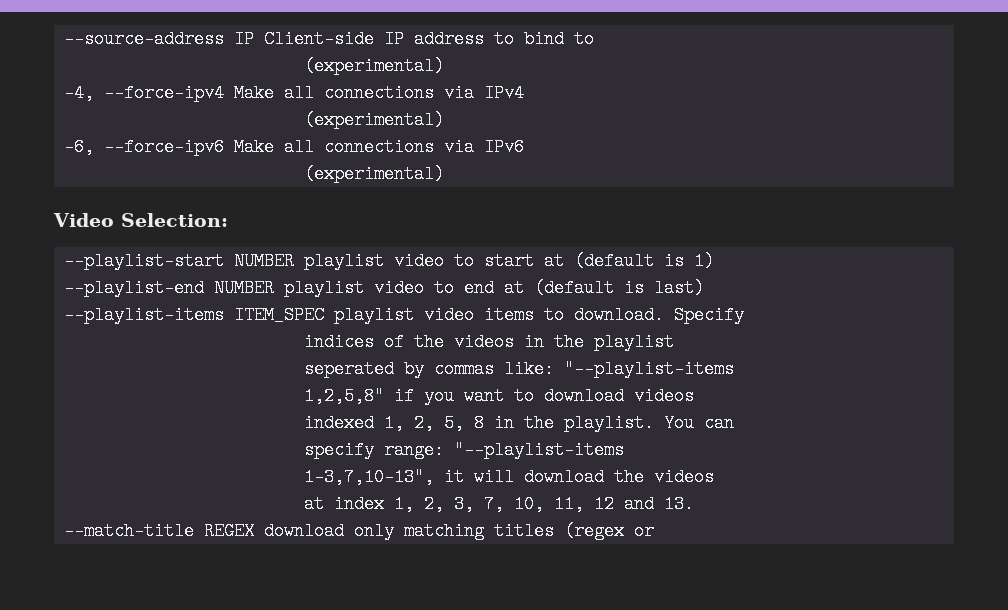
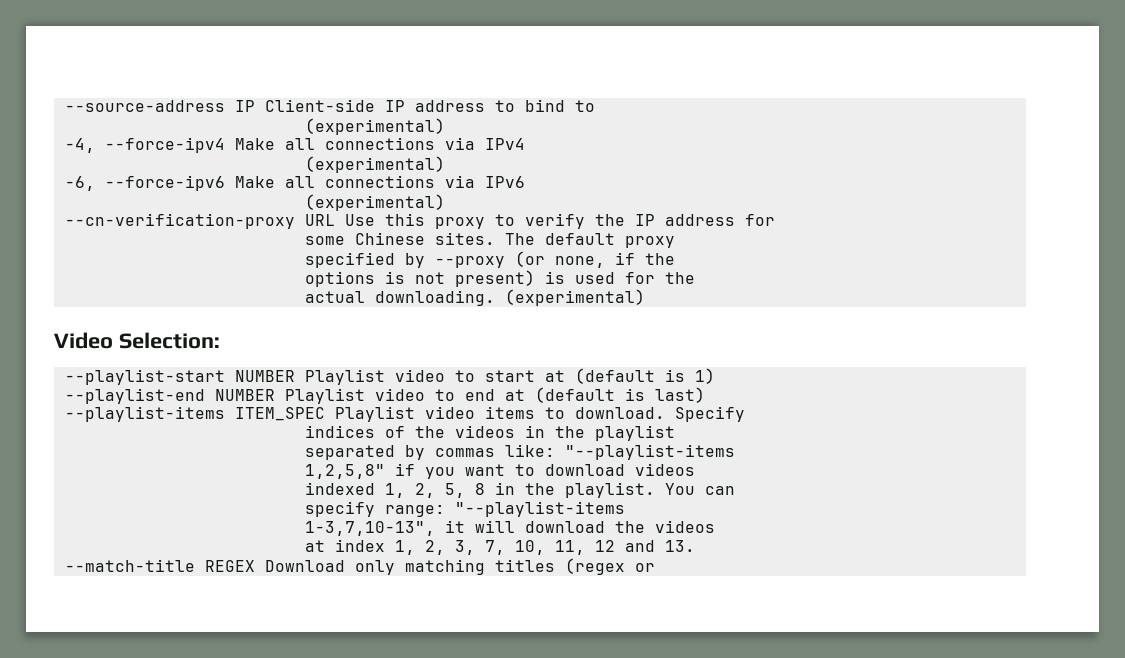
(444, 174) none -> [64,213,775,229] [304,232,675,248] [304,251,675,268] [304,270,695,287] [304,289,645,306] // --cn-verification-proxy URL Use this proxy to verify the IP address for // some Chinese sites. The default proxy // specified by --proxy (or none, if the // options is not present) is used for the // actual downloading. (experimental)
[303,252,384,270] playlist -> [304,369,385,385] Playlist
[283,279,364,297] playlist -> [284,388,365,404] Playlist
[333,306,414,324] playlist -> [334,406,415,422] Playlist
[303,360,394,378] seperated -> [304,445,395,460] separated
[263,522,344,540] download -> [264,560,345,572] Download

